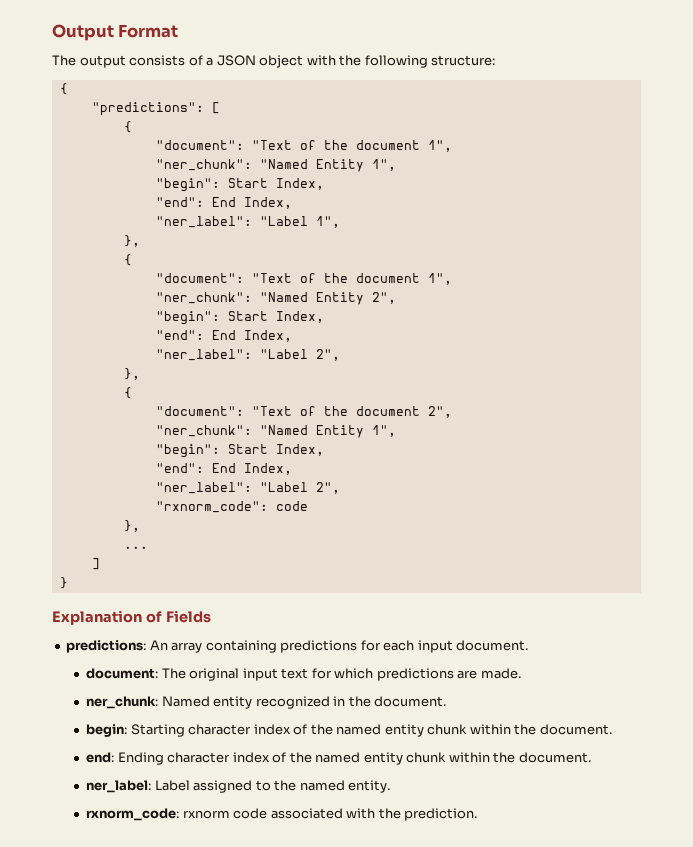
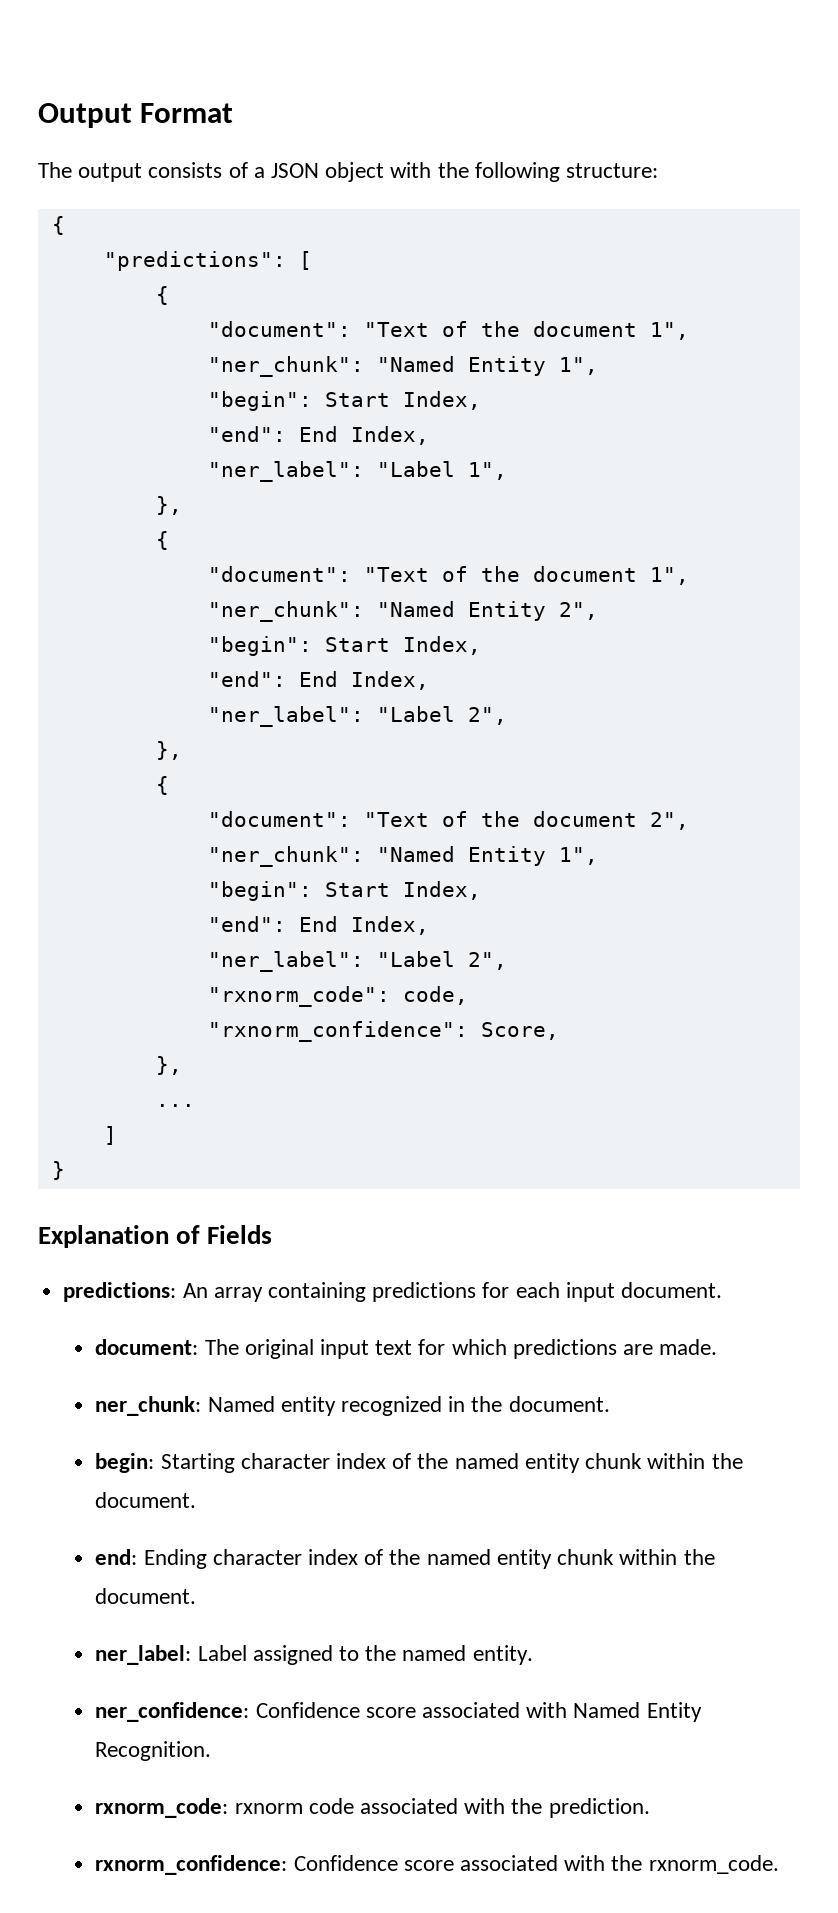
[275,501,308,511] code -> [402,986,468,1005] [207,1021,559,1042] code, // "rxnorm_confidence": Score,
(391, 786) none -> [95,1702,702,1722] [95,1741,212,1761] // ner_confidence: Confidence score associated with Named Entity Recognition.
(478, 814) none -> [95,1855,779,1875] // rxnorm_confidence: Confidence score associated with the rxnorm_code.

